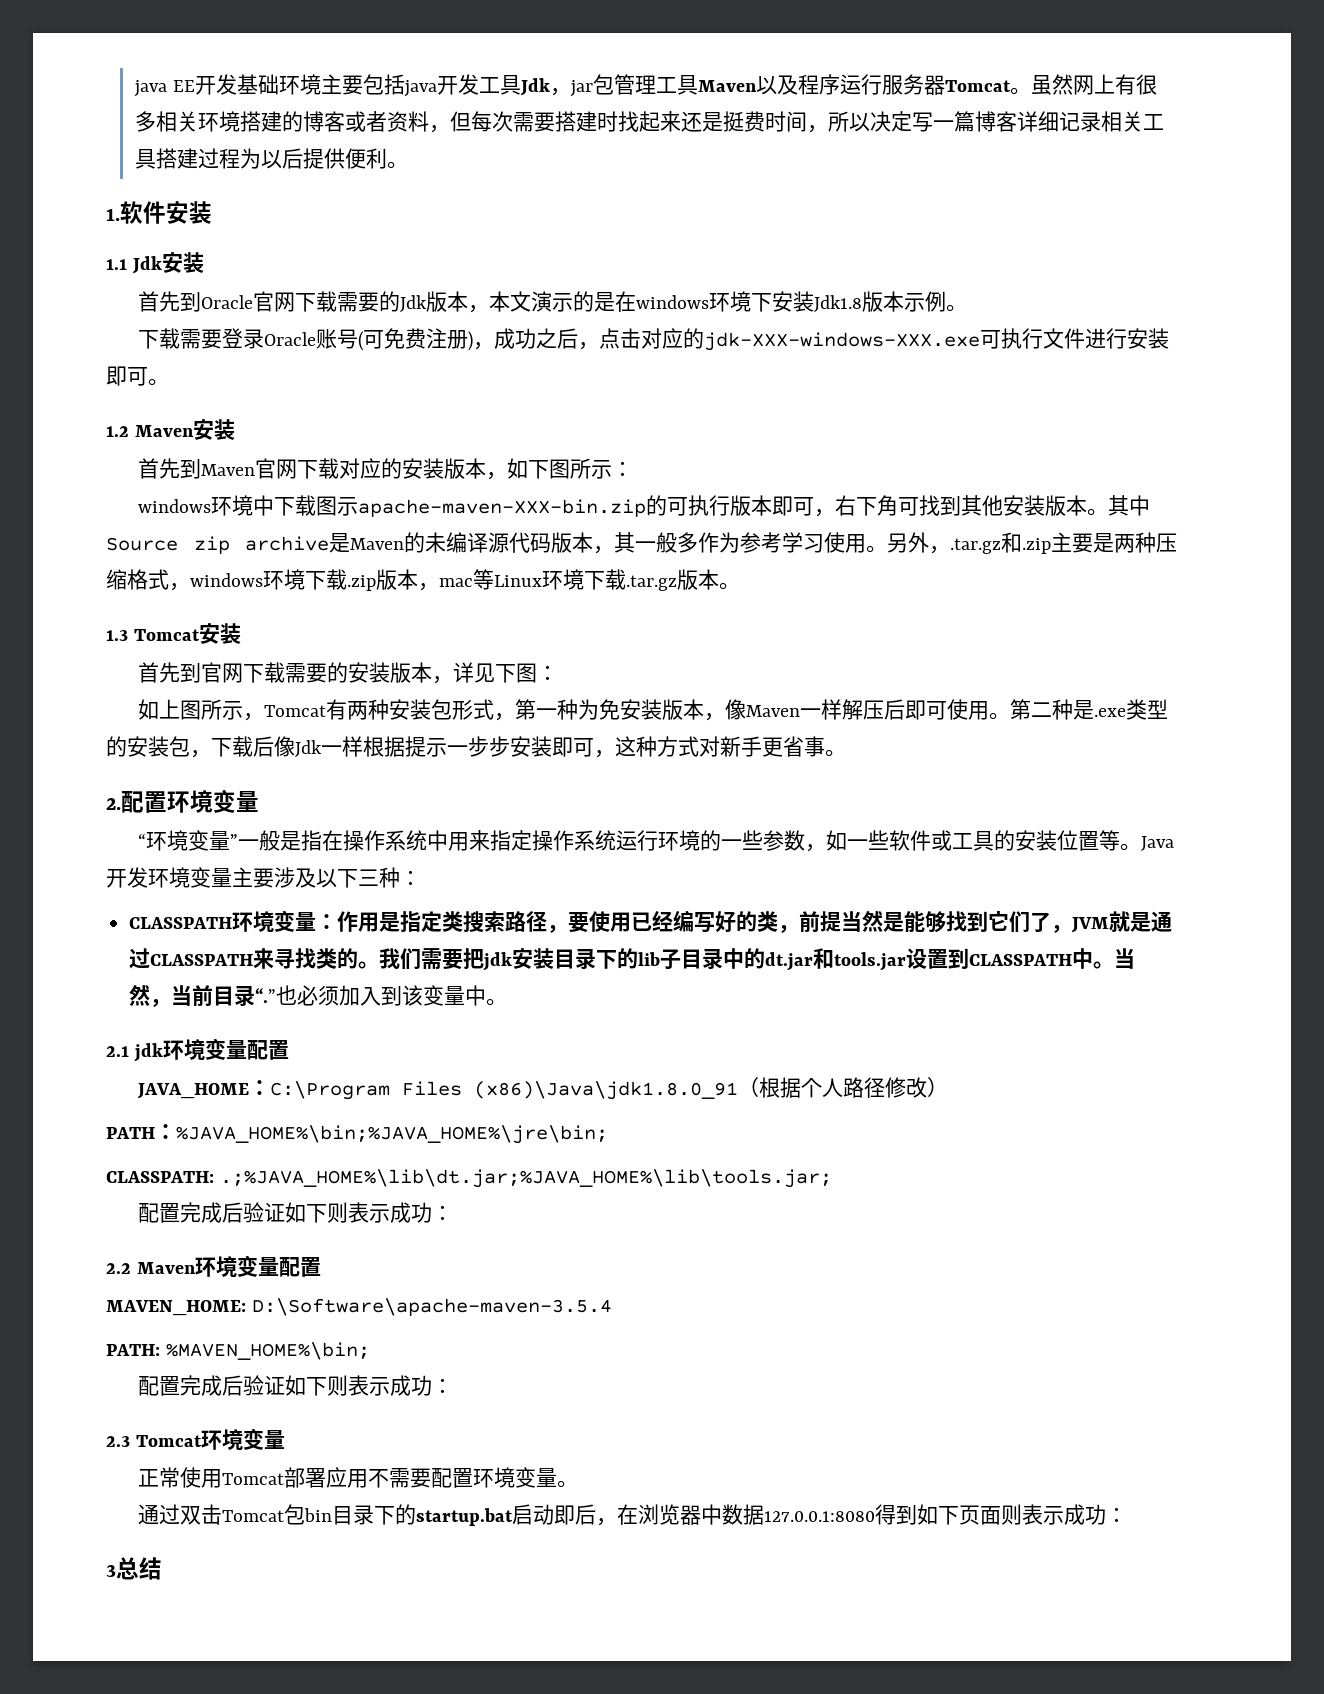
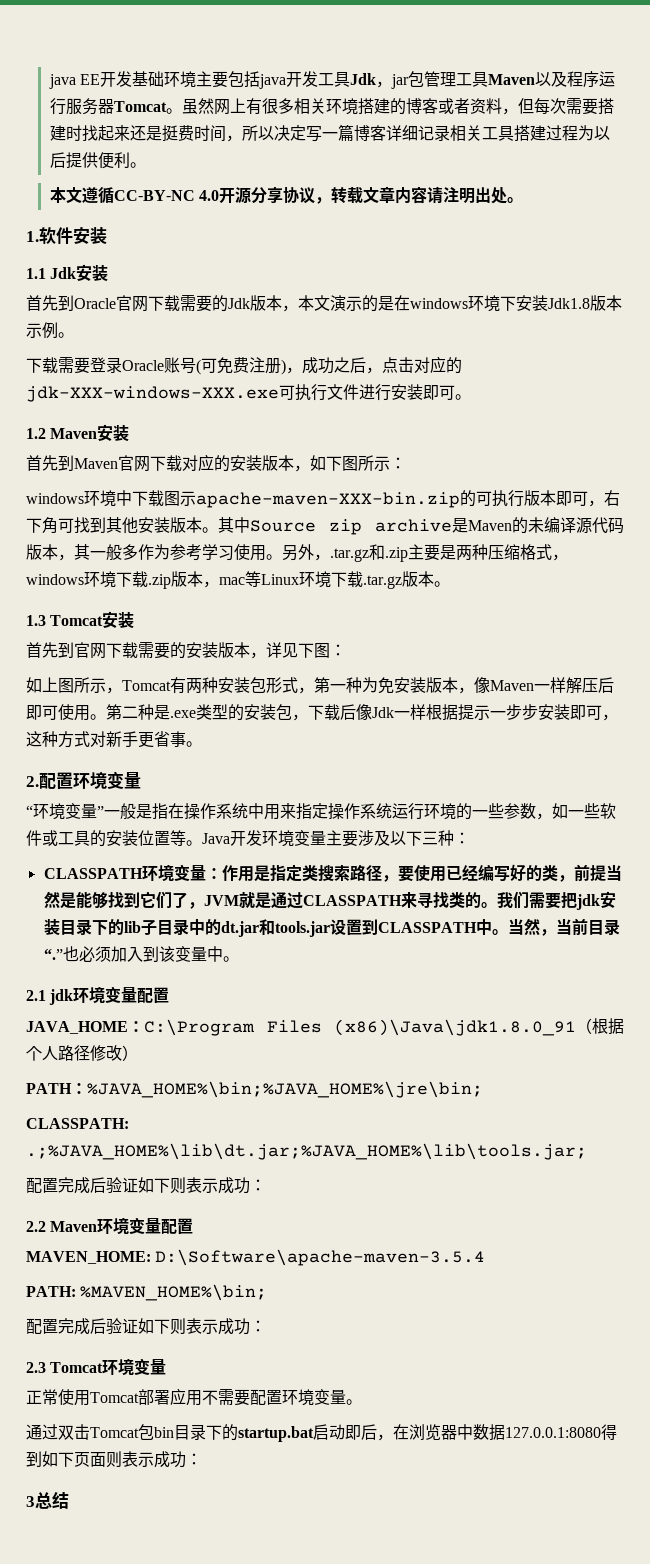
(408, 165) none -> [49,186,523,204] // 本文遵循CC-BY-NC 4.0开源分享协议，转载文章内容请注明出处。

